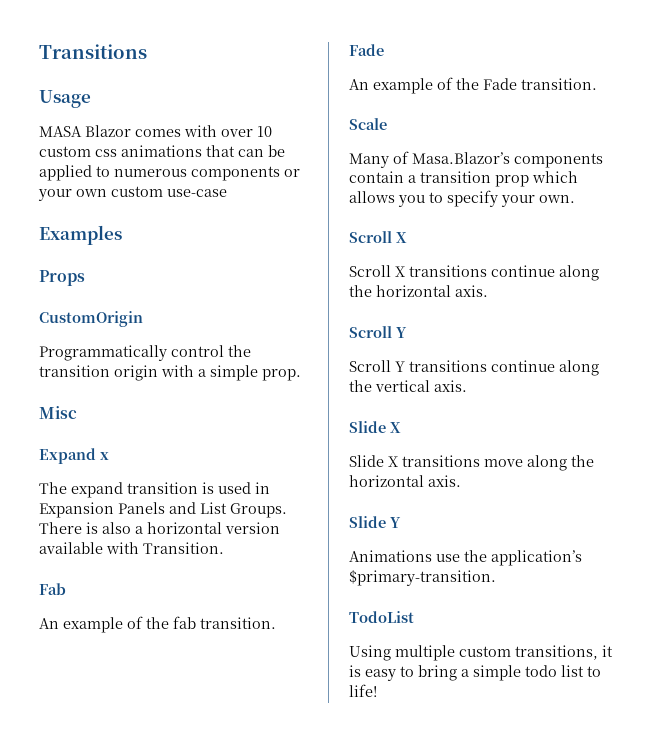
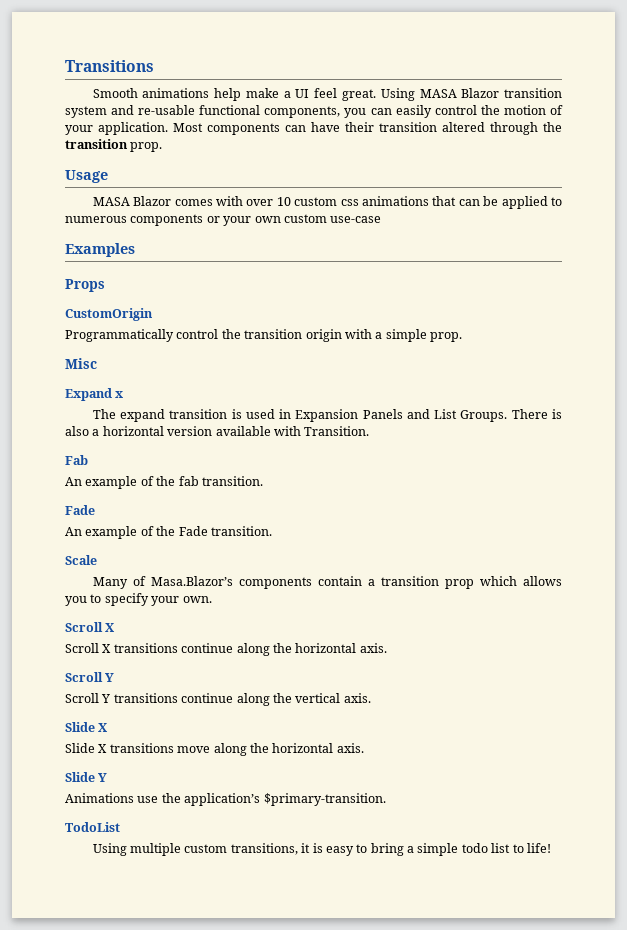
(147, 51) none -> [92,88,562,101] [65,105,563,118] [65,122,562,135] [65,139,163,152] // Smooth animations help make a UI feel great. Using MASA Blazor transition system and re-usable functional components, you can easily control the motion of your application. Most components can have their transition altered through the transition prop.

